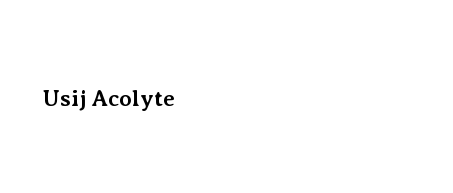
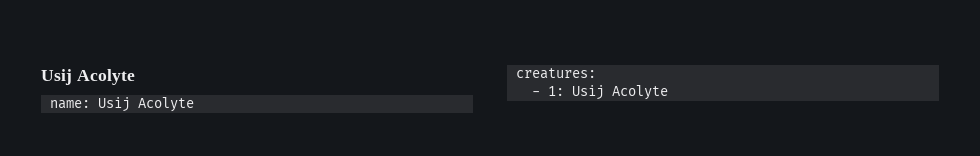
[43,90,176,111] Usij Acolyte -> [41,69,135,85] [49,97,194,112] [515,68,596,79] [531,85,668,100] Usij Acolyte // name: Usij Acolyte // creatures: // - 1: Usij Acolyte

